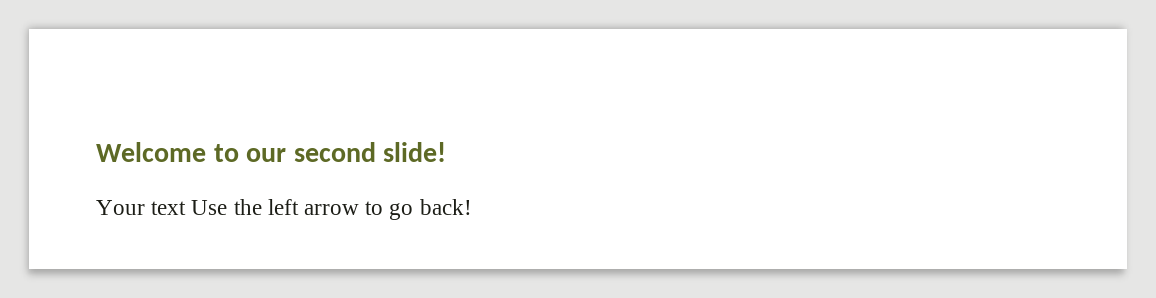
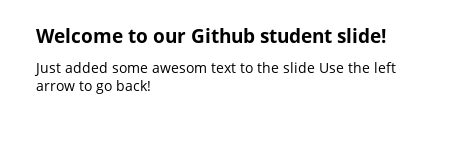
[293,142,376,162] second -> [191,28,332,43] Github student
[96,200,187,215] Your text -> [34,62,315,76] Just added some awesom text to the slide

